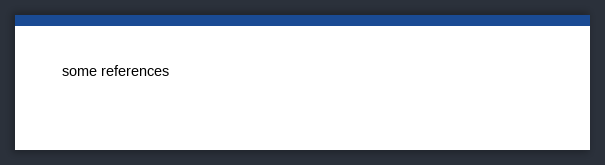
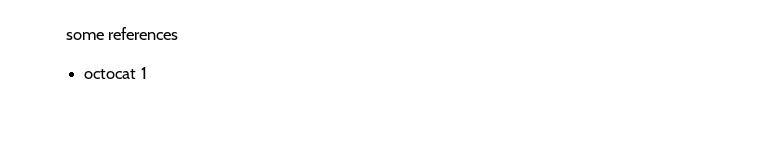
(169, 70) none -> [84,67,147,79] // octocat 1

